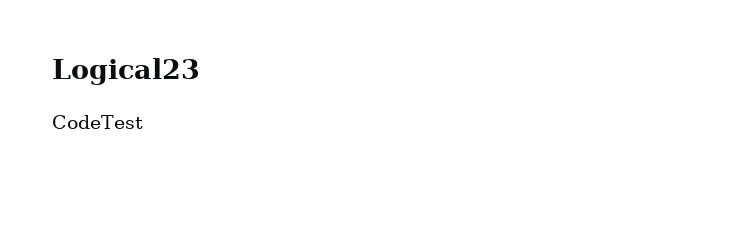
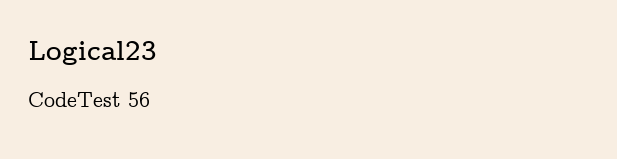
(143, 122) none -> [128,92,150,107] 56

